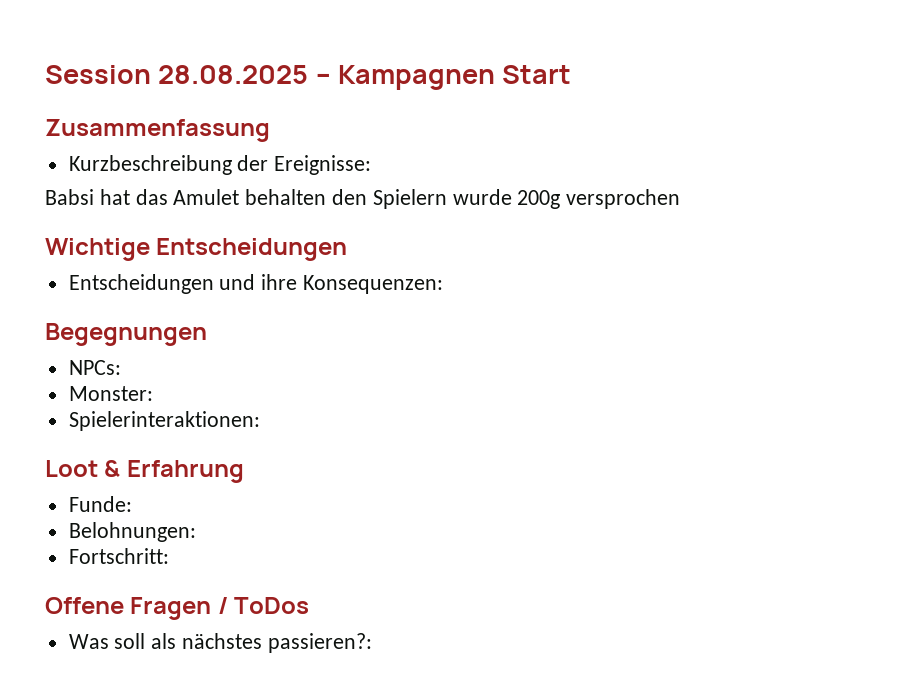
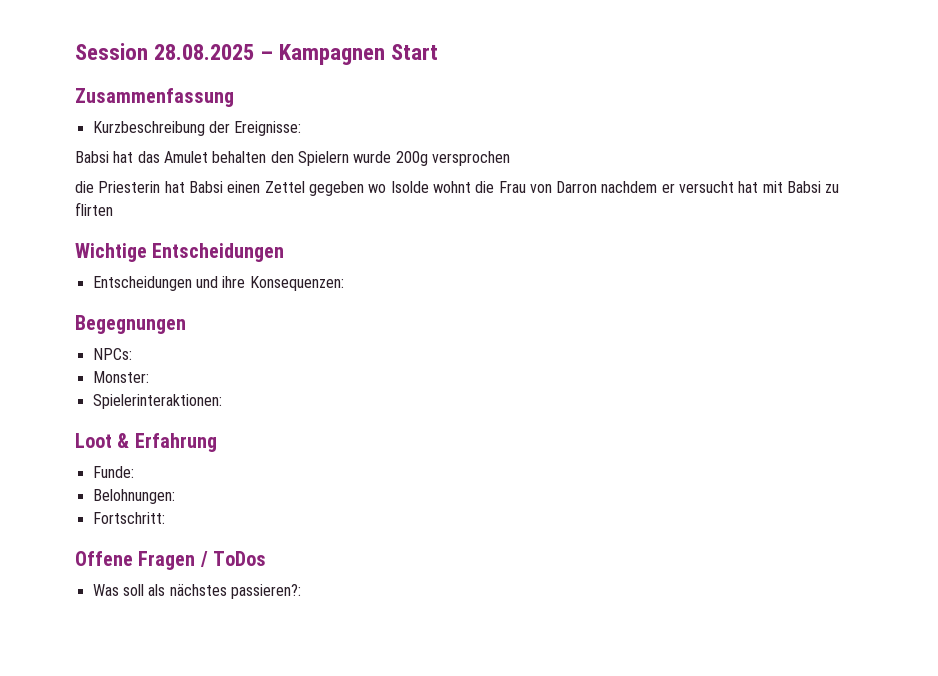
(681, 199) none -> [75,181,840,196] [75,202,113,216] // die Priesterin hat Babsi einen Zettel gegeben wo Isolde wohnt die Frau von Darron nachdem er versucht hat mit Babsi zu flirten

